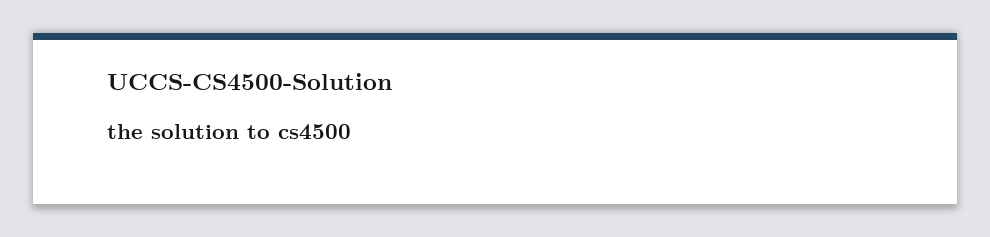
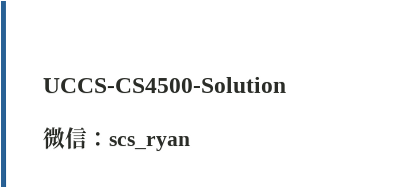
[107,124,351,140] the solution to cs4500 -> [43,127,191,152] 微信：scs_ryan

